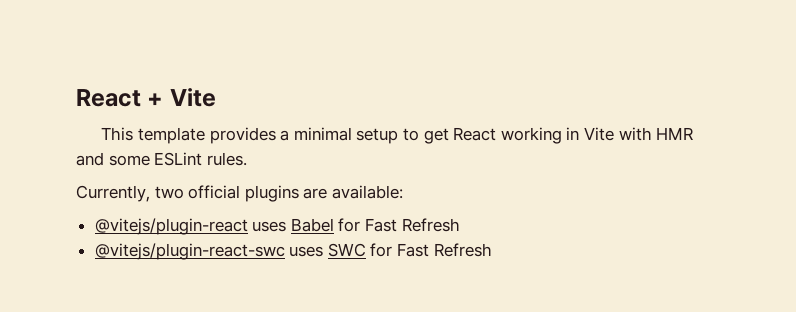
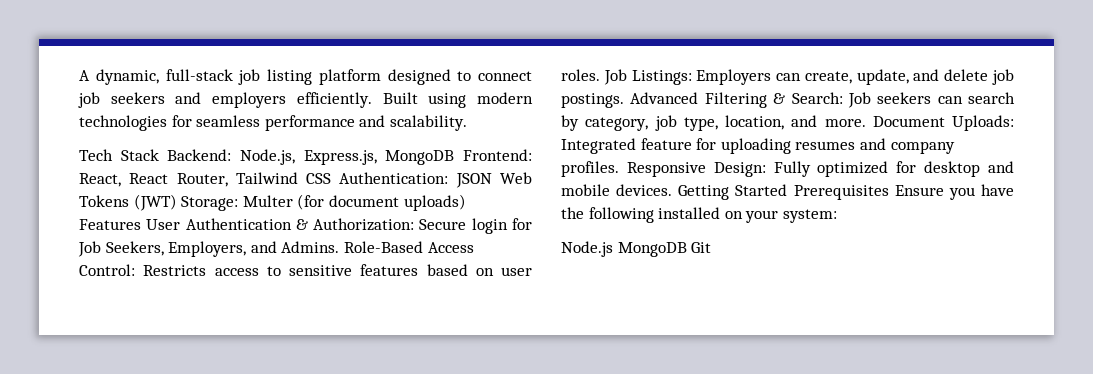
[76,88,216,107] [101,127,694,144] [76,152,247,166] [76,185,403,202] [94,218,460,235] [94,243,492,260] React + Vite // This template provides a minimal setup to get React working in Vite with HMR and some ESLint rules. // Currently, two official plugins are available: // @vitejs/plugin-react uses Babel for Fast Refresh // @vitejs/plugin-react-swc uses SWC for Fast Refresh -> [79,69,532,85] [78,92,533,108] [79,115,467,131] [79,149,532,165] [79,172,532,188] [79,194,466,211] [79,218,532,234] [78,241,474,257] [79,264,532,276] [561,69,1014,85] [561,92,1015,108] [561,115,1014,131] [561,138,955,154] [561,161,1014,177] [561,184,1014,200] [561,207,837,223] [561,241,712,257] A dynamic, full-stack job listing platform designed to connect job seekers and employers efficiently. Built using modern technologies for seamless performance and scalability. // Tech Stack Backend: Node.js, Express.js, MongoDB Frontend: React, React Router, Tailwind CSS Authentication: JSON Web Tokens (JWT) Storage: Multer (for document uploads) Features User Authentication & Authorization: Secure login for Job Seekers, Employers, and Admins. Role-Based Access Control: Restricts access to sensitive features based on user roles. Job Listings: Employers can create, update, and delete job postings. Advanced Filtering & Search: Job seekers can search by category, job type, location, and more. Document Uploads: Integrated feature for uploading resumes and company profiles. Responsive Design: Fully optimized for desktop and mobile devices. Getting Started Prerequisites Ensure you have the following installed on your system: // Node.js MongoDB Git

